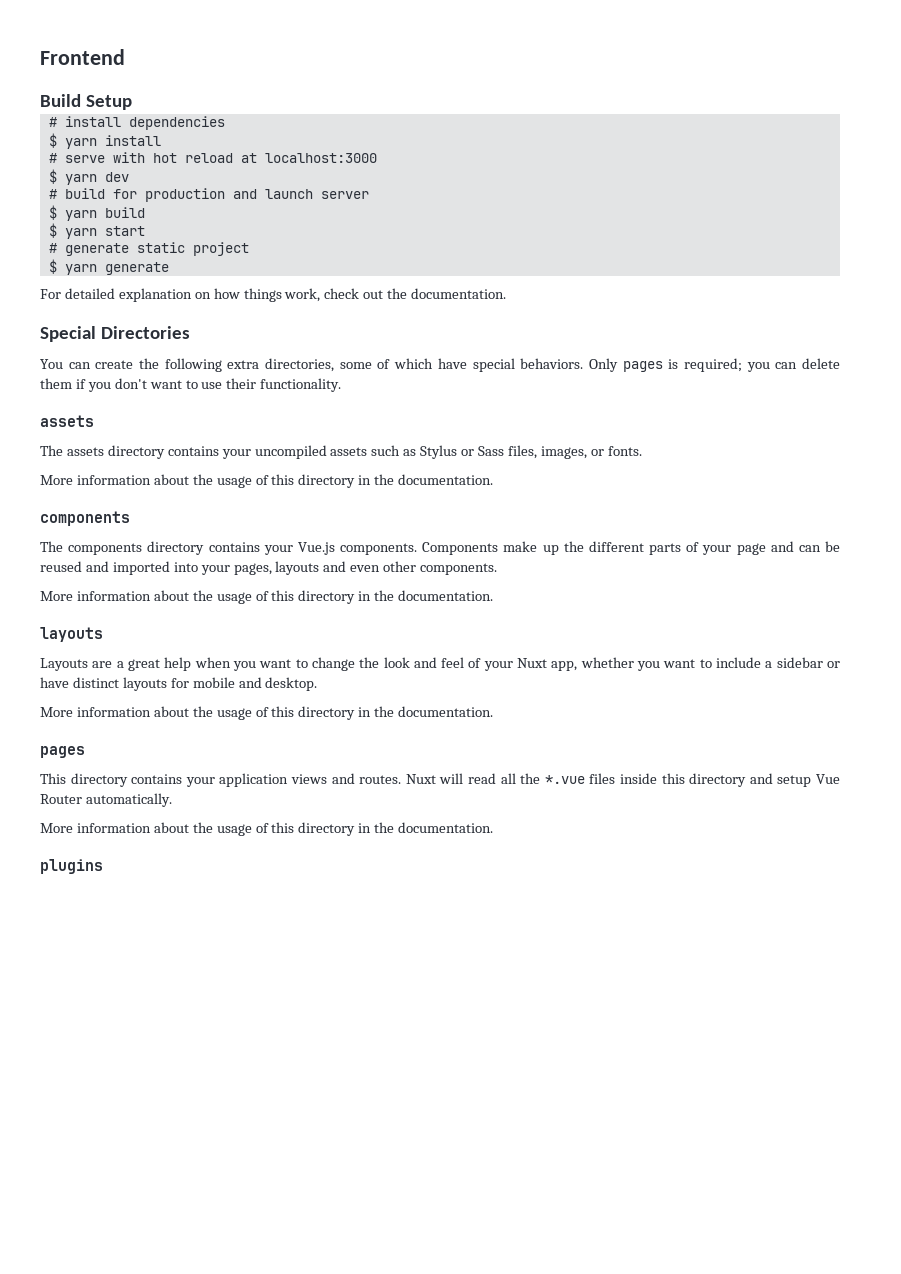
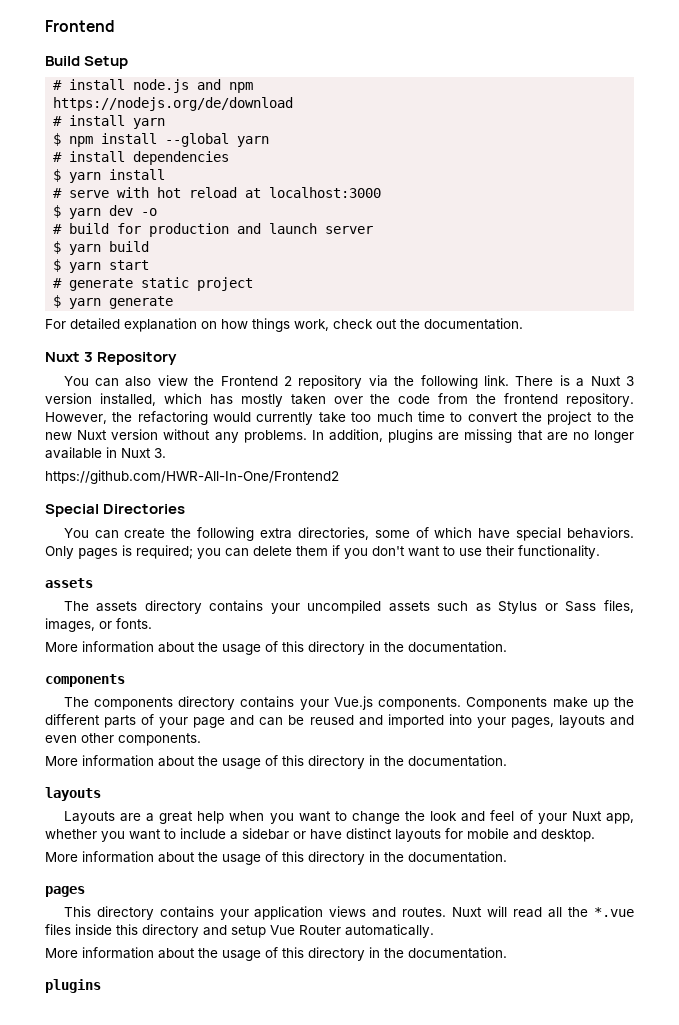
(133, 102) none -> [53,79,254,93] [53,97,294,111] [53,115,166,129] [53,133,270,147] // # install node.js and npm // https://nodejs.org/de/download // # install yarn // $ npm install --global yarn
(129, 177) none -> [141,208,158,216] -o
(507, 293) none -> [45,352,178,365] [63,375,635,389] [45,393,634,407] [45,411,634,425] [45,429,634,443] [45,447,166,459] [45,470,339,484] // Nuxt 3 Repository // You can also view the Frontend 2 repository via the following link. There is a Nuxt 3 version installed, which has mostly taken over the code from the frontend repository. However, the refactoring would currently take too much time to convert the project to the new Nuxt version without any problems. In addition, plugins are missing that are no longer available in Nuxt 3. // https://github.com/HWR-All-In-One/Frontend2

